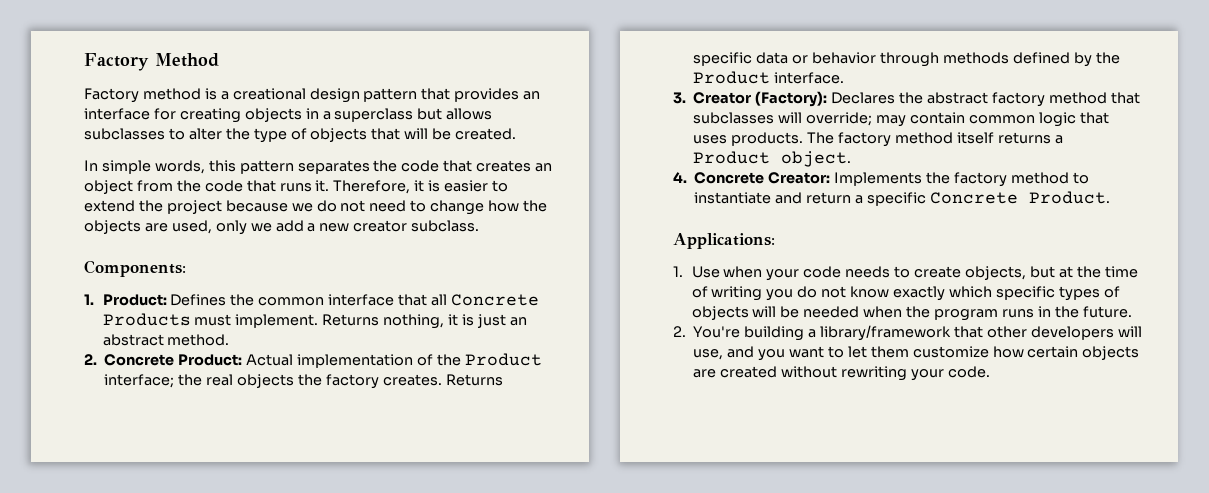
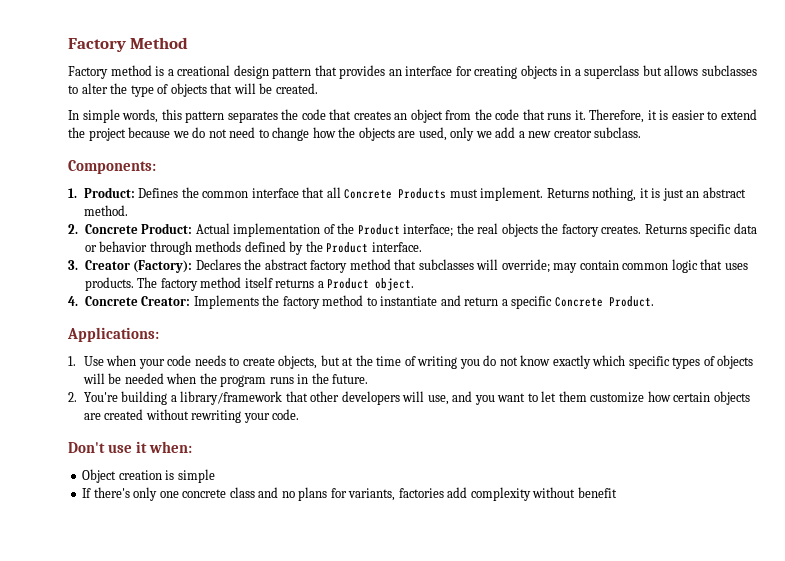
(990, 372) none -> [68,441,193,453] [82,469,215,483] [82,487,617,501] // Don't use it when: // Object creation is simple // If there's only one concrete class and no plans for variants, factories add complexity without benefit

